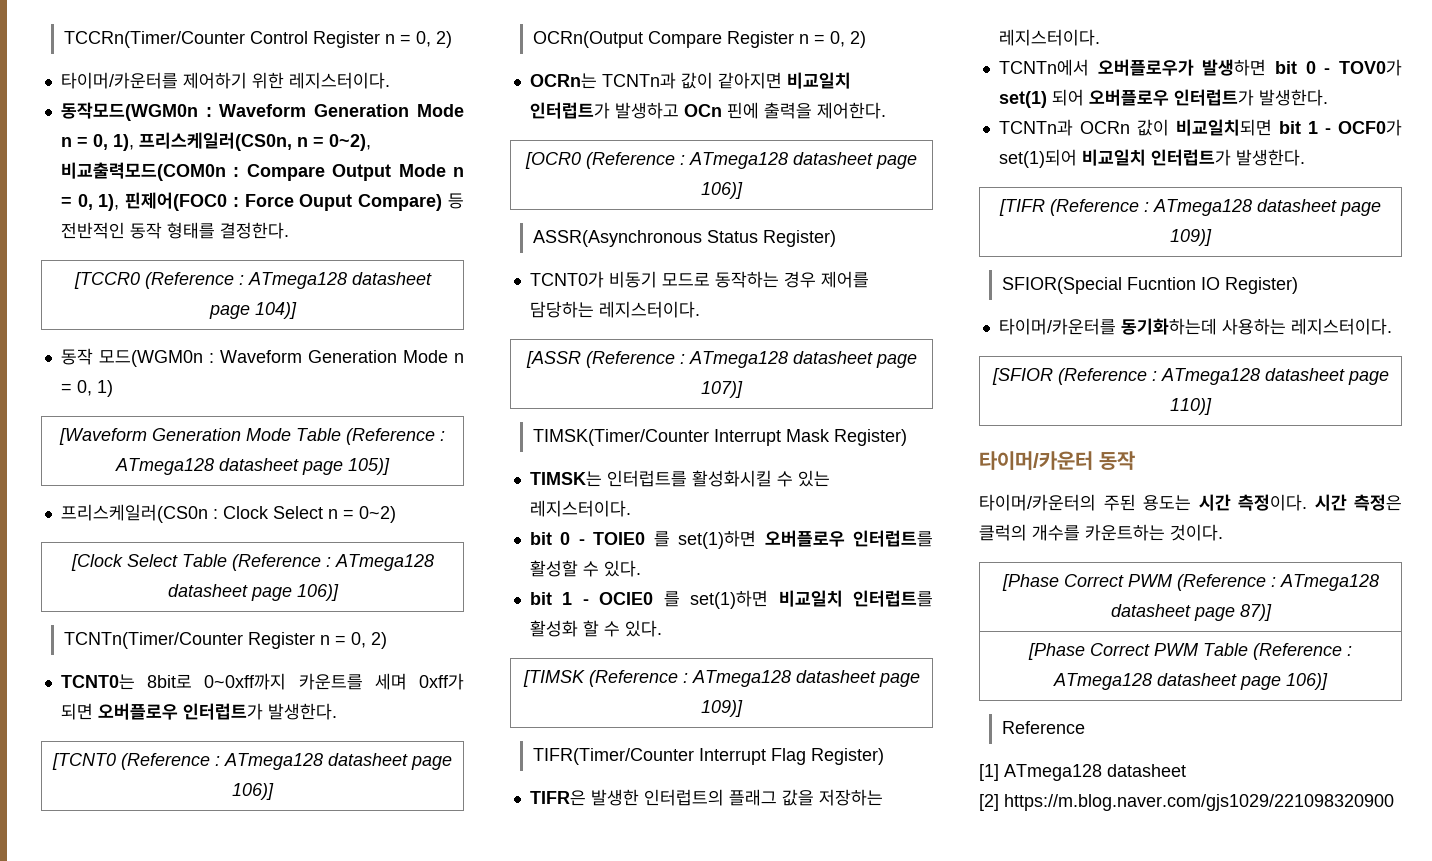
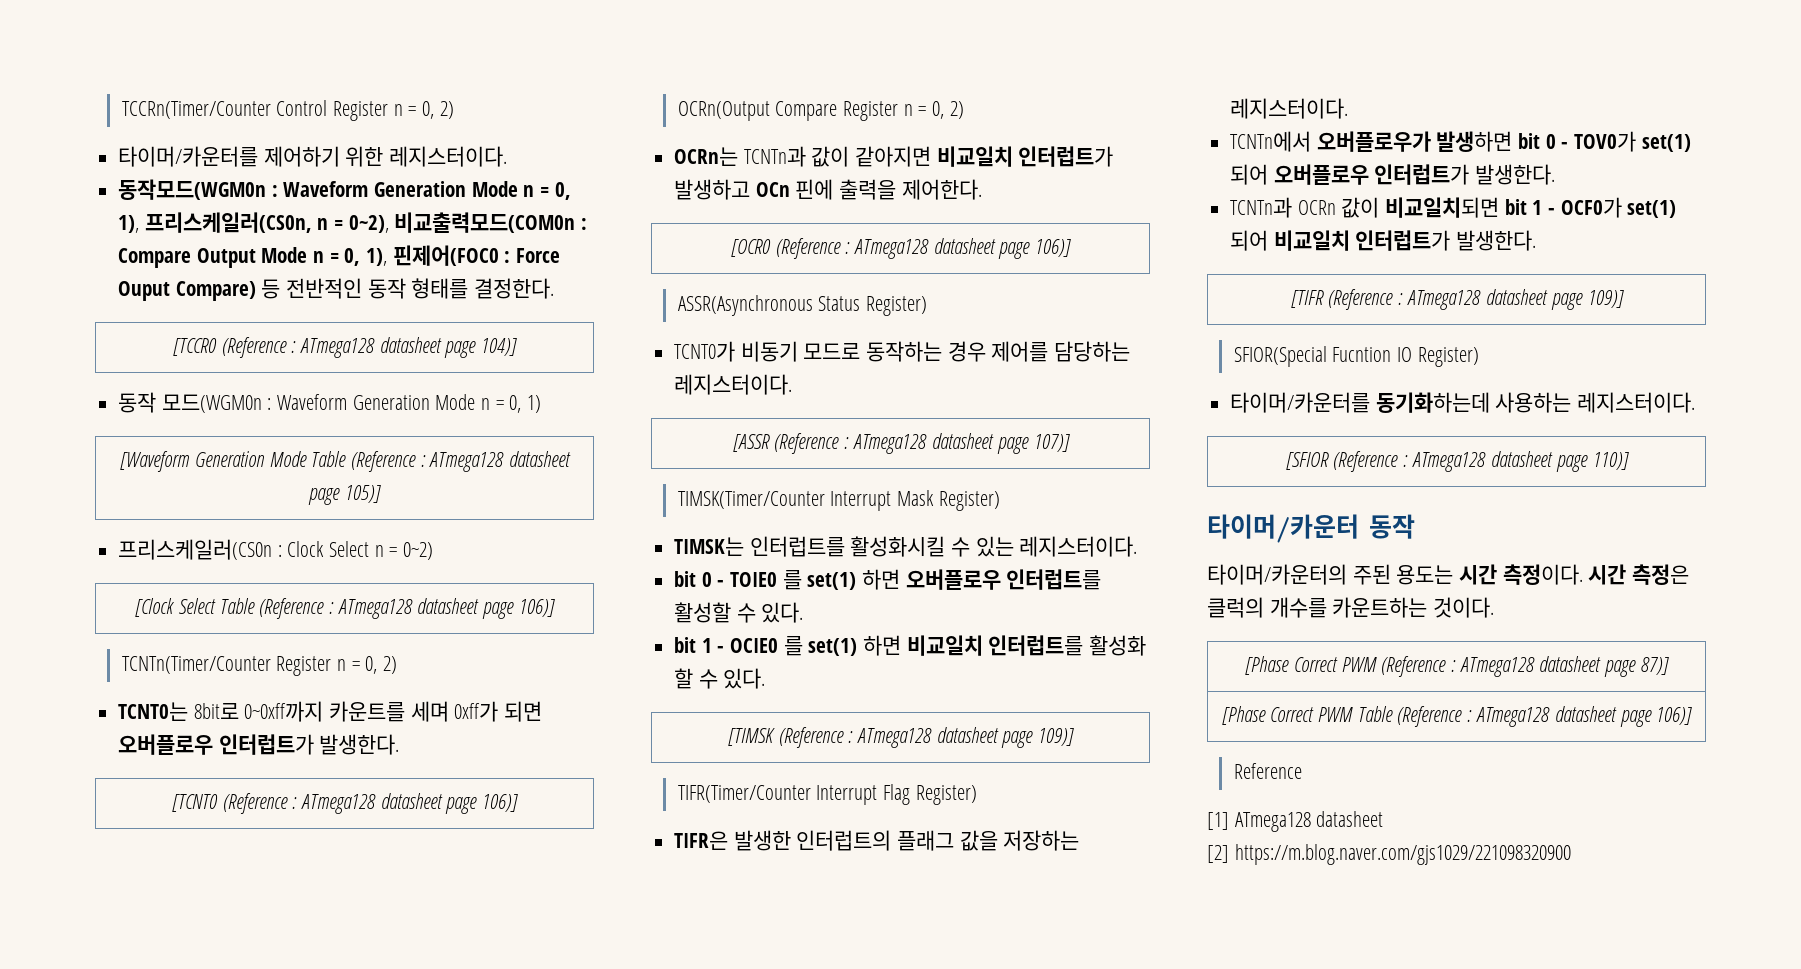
[678,530,757,549] set(1)하면 -> [807,569,901,590] set(1) 하면
[690,590,769,609] set(1)하면 -> [808,635,902,656] set(1) 하면
[998,149,1077,168] set(1)되어 -> [1627,200,1677,218] [1230,230,1269,251] set(1) 되어

